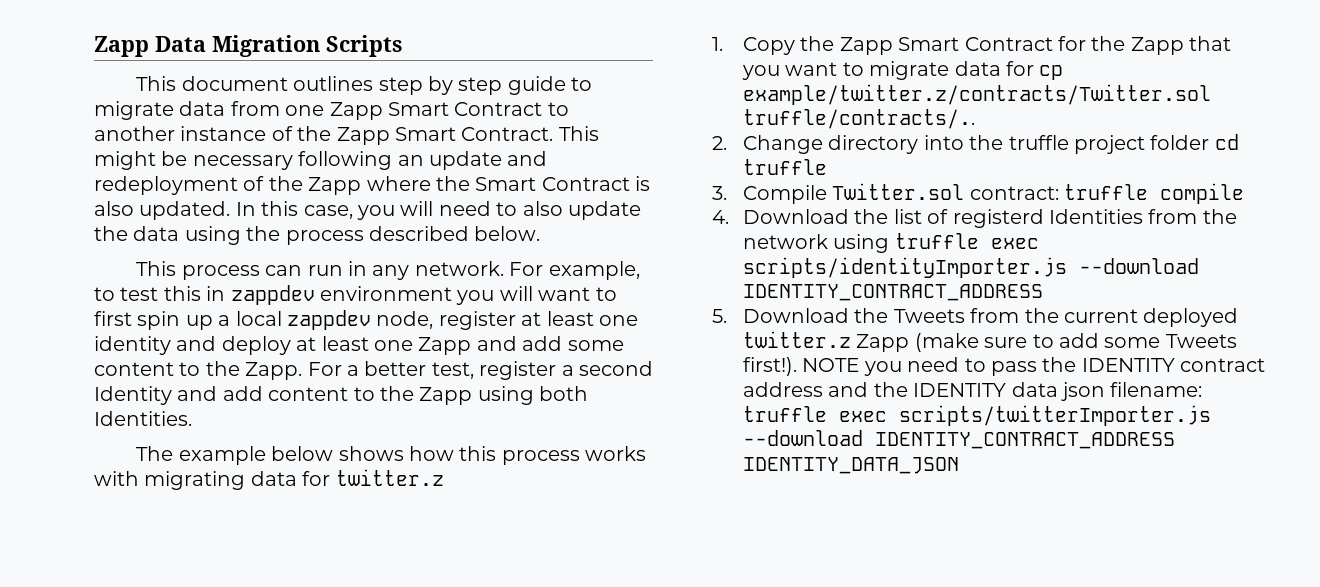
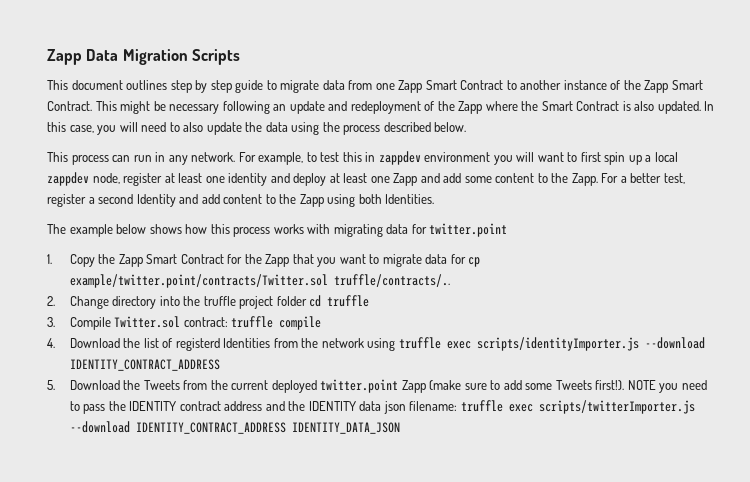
[335,469,444,486] twitter.z -> [429,223,508,237] twitter.point
[743,84,1212,105] example/twitter.z/contracts/Twitter.sol -> [69,274,328,288] example/twitter.point/contracts/Twitter.sol
[743,331,852,348] twitter.z -> [320,379,399,393] twitter.point

